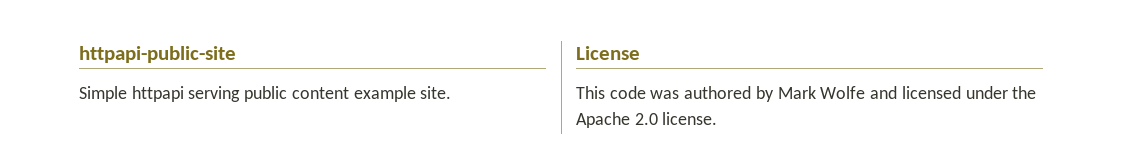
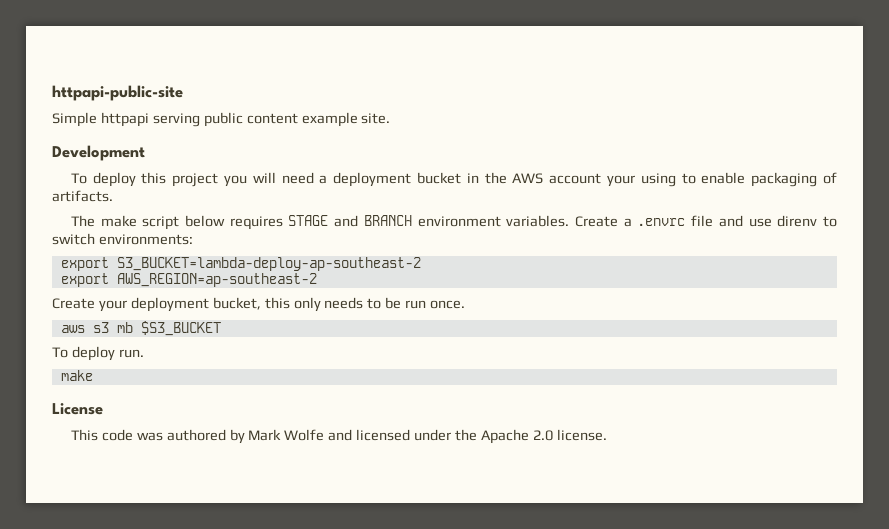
(452, 92) none -> [52,145,145,161] [70,172,838,187] [52,190,113,202] [70,215,837,230] [52,233,193,245] [60,257,421,271] [60,273,317,287] [52,297,466,312] [60,321,221,336] [52,346,144,361] [60,370,93,381] // Development // To deploy this project you will need a deployment bucket in the AWS account your using to enable packaging of artifacts. // The make script below requires STAGE and BRANCH environment variables. Create a .envrc file and use direnv to switch environments: // export S3_BUCKET=lambda-deploy-ap-southeast-2 // export AWS_REGION=ap-southeast-2 // Create your deployment bucket, this only needs to be run once. // aws s3 mb $S3_BUCKET // To deploy run. // make

